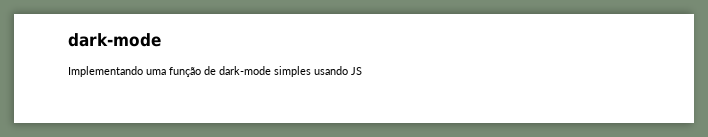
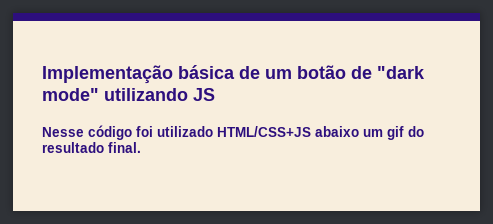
[68,33,161,47] [68,66,362,77] dark-mode // Implementando uma função de dark-mode simples usando JS -> [42,65,425,84] [42,88,215,101] [42,125,424,140] [42,142,141,153] Implementação básica de um botão de "dark mode" utilizando JS // Nesse código foi utilizado HTML/CSS+JS abaixo um gif do resultado final.

